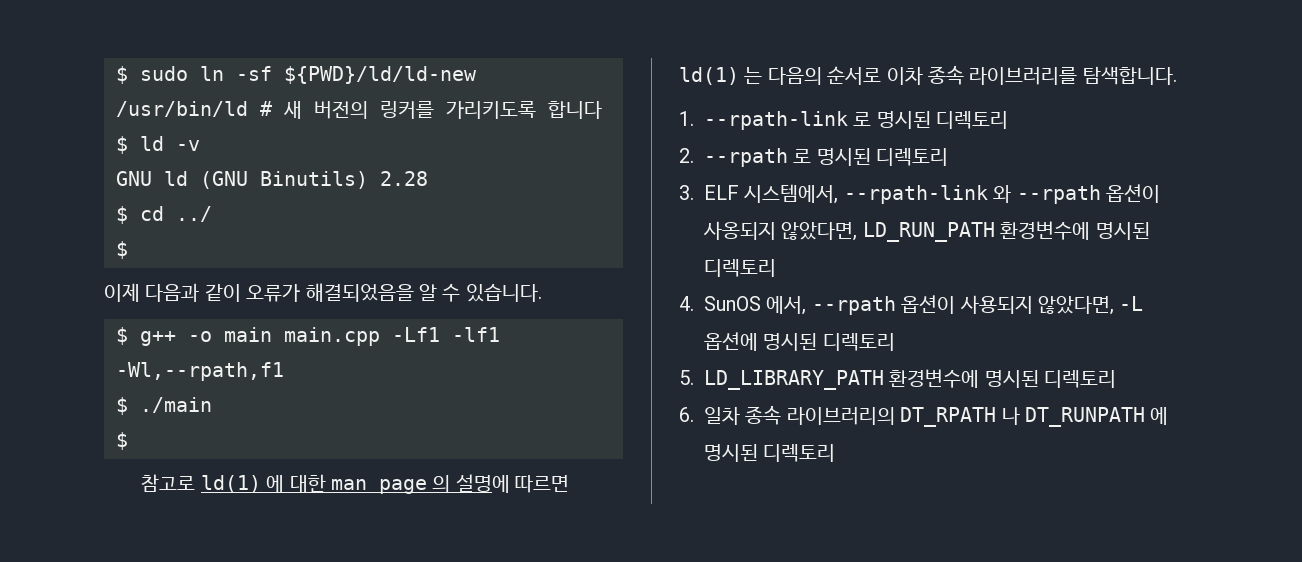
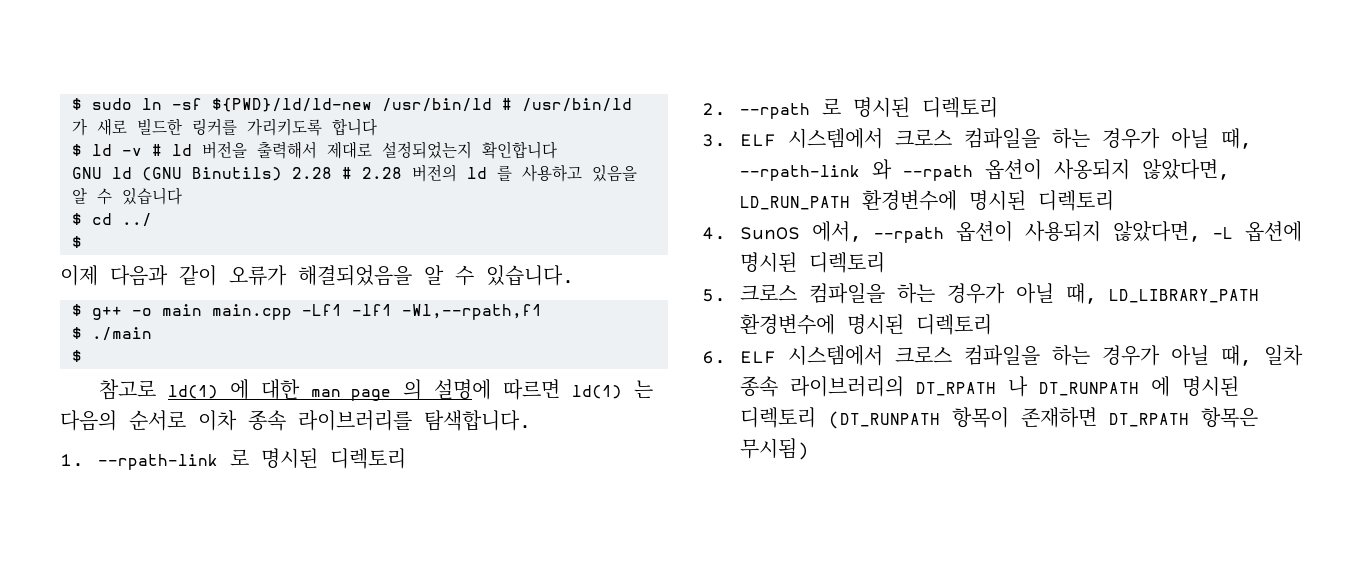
[283,101,368,119] 새 버전의 -> [522,98,632,112] [72,118,182,136] /usr/bin/ld 가 새로 빌드한
(200, 145) none -> [152,141,557,159] # ld 버전을 출력해서 제대로 설정되었는지 확인합니다
(428, 178) none -> [342,164,637,182] [72,187,182,205] # 2.28 버전의 ld 를 사용하고 있음을 알 수 있습니다
[744,184,839,204] 시스템에서, -> [787,128,1252,149] 시스템에서 크로스 컴파일을 하는 경우가 아닐 때,
(694, 377) none -> [739,283,1097,304] 크로스 컴파일을 하는 경우가 아닐 때,
(694, 414) none -> [739,345,1252,366] ELF 시스템에서 크로스 컴파일을 하는 경우가 아닐 때,
(836, 453) none -> [827,407,1258,429] [739,438,809,460] (DT_RUNPATH 항목이 존재하면 DT_RPATH 항목은 무시됨)

